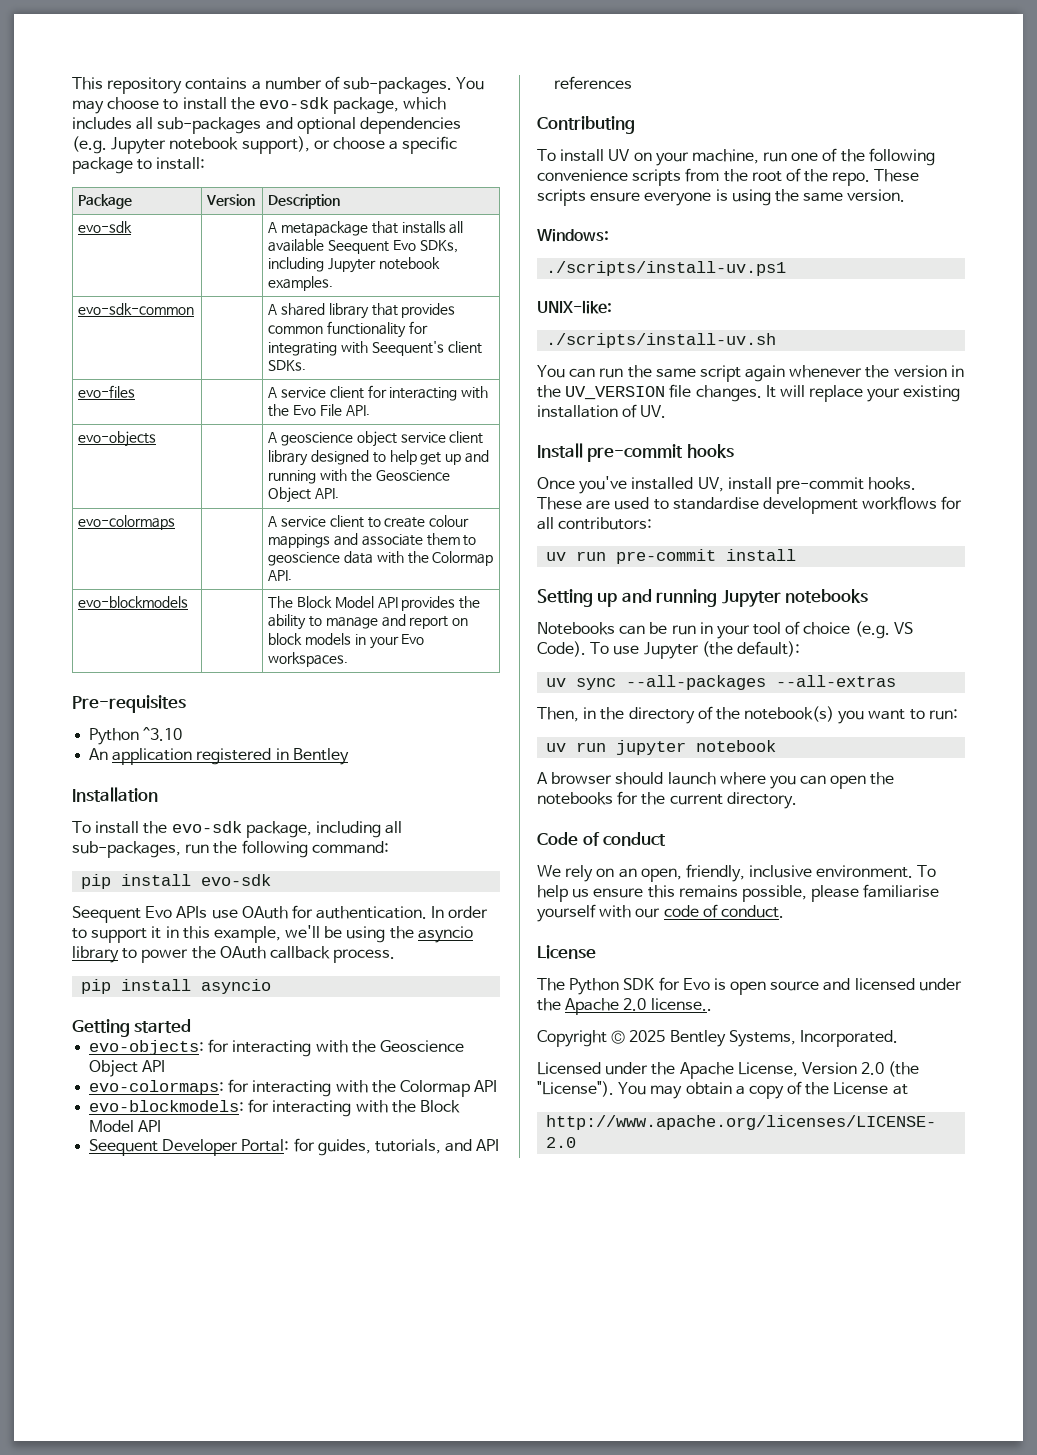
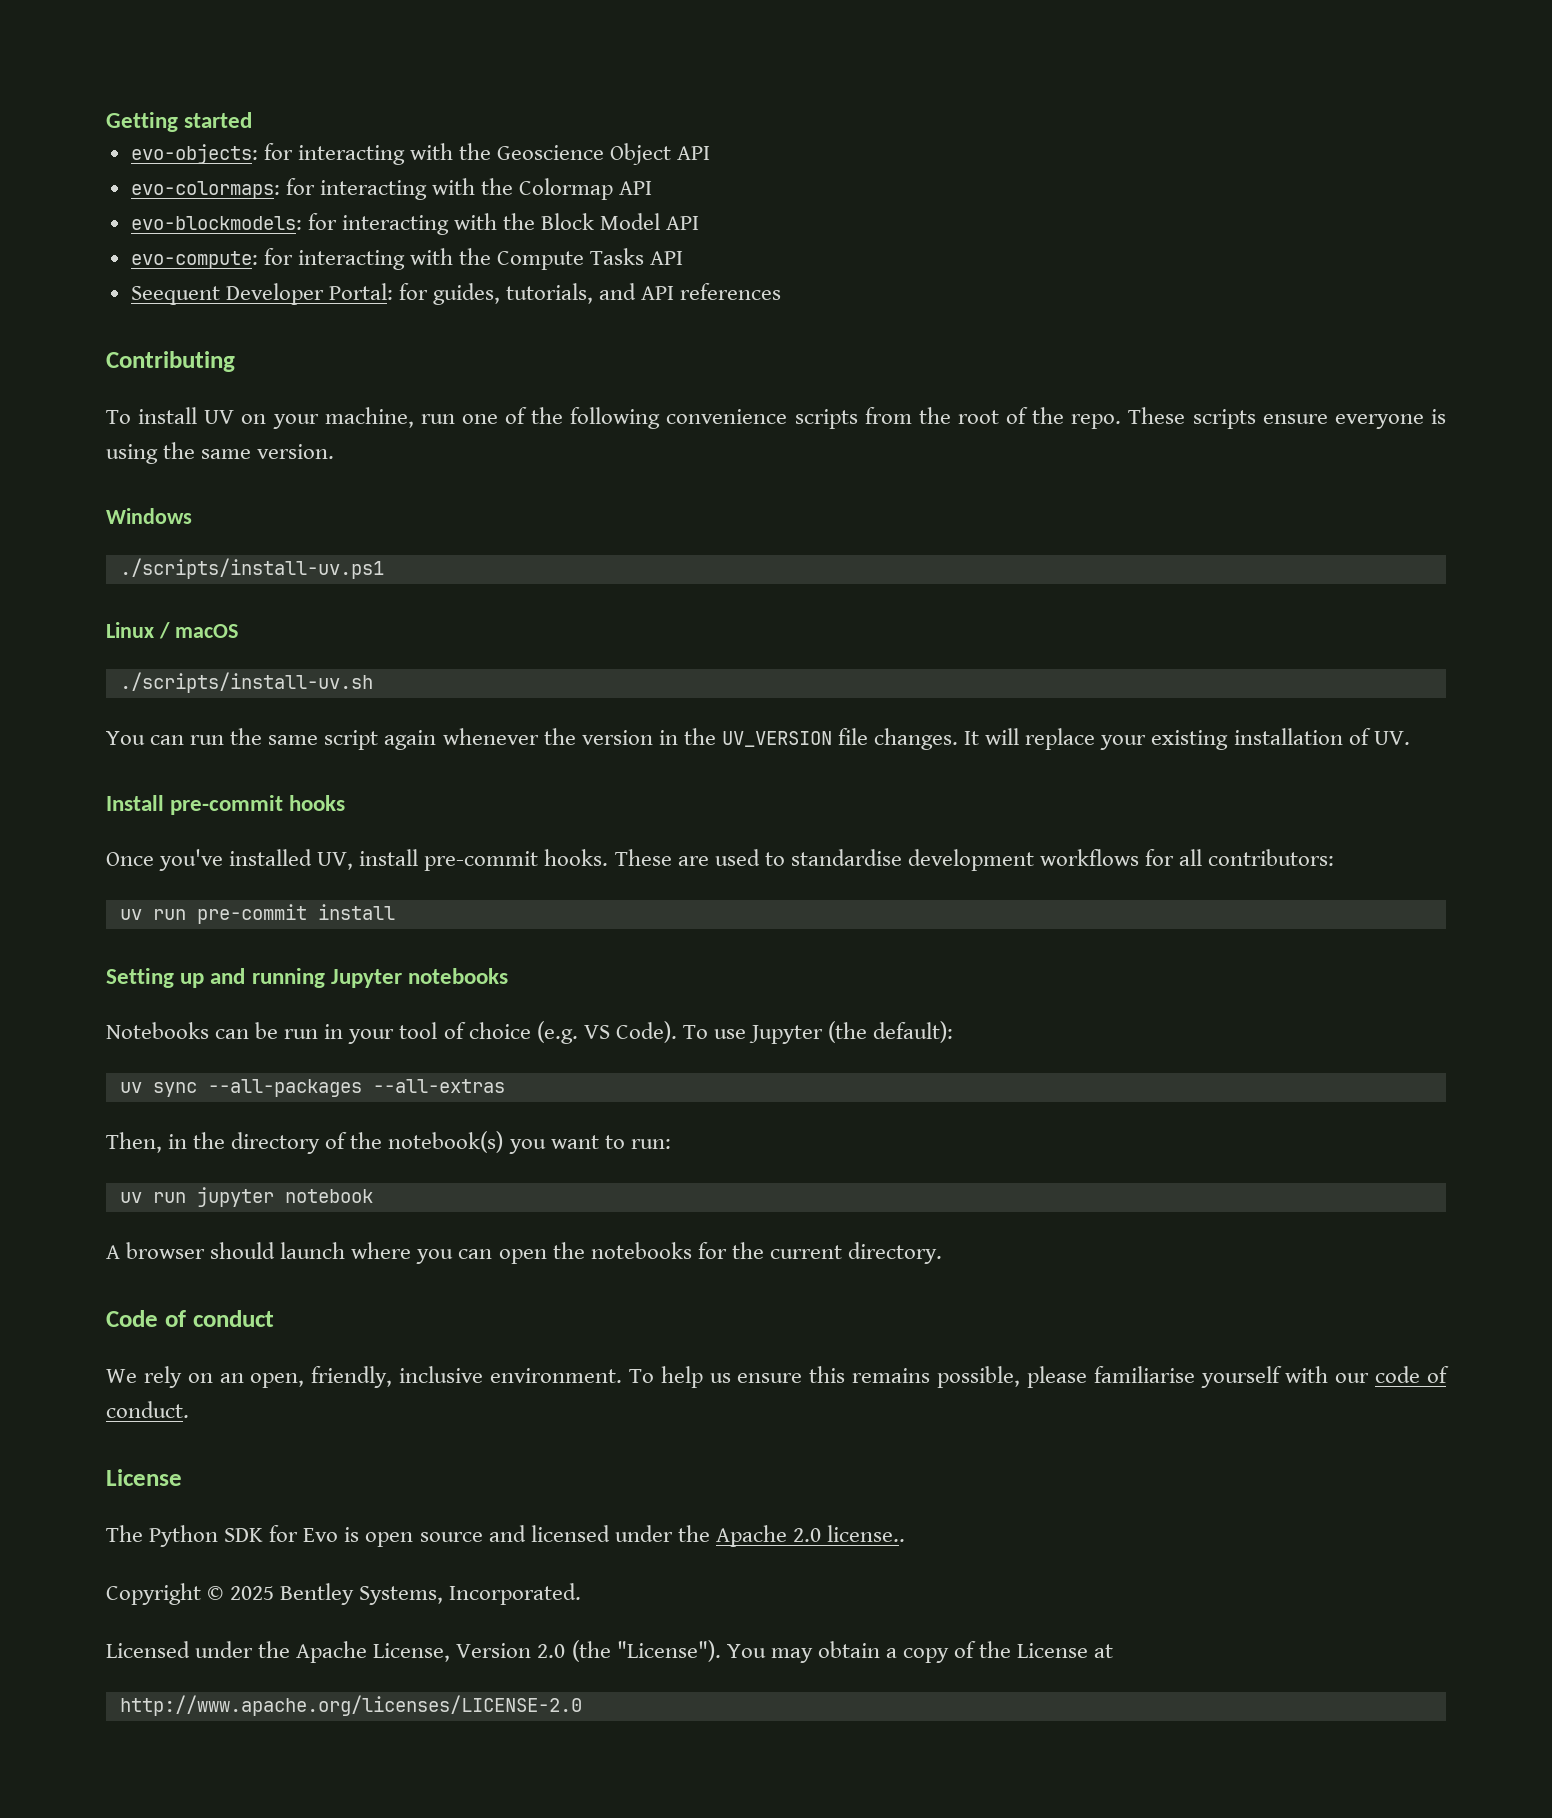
[72,76,485,94] [72,97,447,114] [72,117,461,134] [72,136,458,154] [72,157,206,174] [78,194,133,209] [206,194,256,206] [268,194,341,209] [78,221,133,233] [268,221,464,236] [268,239,458,254] [268,257,440,273] [268,276,334,291] [78,303,195,315] [268,303,456,319] [268,321,428,338] [268,341,482,356] [268,360,307,371] [78,385,136,398] [268,385,489,401] [268,404,370,417] [78,431,157,447] [268,431,484,447] [268,450,489,466] [268,469,450,484] [268,487,339,503] [78,515,176,530] [268,515,470,528] [268,533,477,548] [268,551,494,566] [268,570,293,581] [78,596,189,608] [268,596,481,611] [268,614,469,630] [268,633,425,649] [268,652,349,667] [72,695,186,713] [89,727,183,745] [89,748,349,765] [72,787,158,802] [72,821,403,838] [72,840,389,858] [81,874,272,889] [72,905,489,923] [72,925,473,943] [72,946,396,963] [81,979,272,994] This repository contains a number of sub-packages. You may choose to install the evo-sdk package, which includes all sub-packages and optional dependencies (e.g. Jupyter notebook support), or choose a specific package to install: // Package | Version | Description // evo-sdk | | A metapackage that installs all available Seequent Evo SDKs, including Jupyter notebook examples. // evo-sdk-common | | A shared library that provides common functionality for integrating with Seequent's client SDKs. // evo-files | | A service client for interacting with the Evo File API. // evo-objects | | A geoscience object service client library designed to help get up and running with the Geoscience Object API. // evo-colormaps | | A service client to create colour mappings and associate them to geoscience data with the Colormap API. // evo-blockmodels | | The Block Model API provides the ability to manage and report on block models in your Evo workspaces. // Pre-requisites // Python ^3.10 // An application registered in Bentley // Installation // To install the evo-sdk package, including all sub-packages, run the following command: // pip install evo-sdk // Seequent Evo APIs use OAuth for authentication. In order to support it in this example, we'll be using the asyncio library to power the OAuth callback process. // pip install asyncio // -> (106, 122) none
(162, 1126) none -> [130,248,684,270] // evo-compute: for interacting with the Compute Tasks API
[537,229,609,242] Windows: -> [106,508,192,524] Windows
[537,300,612,314] UNIX-like: -> [106,622,238,639] Linux / macOS

